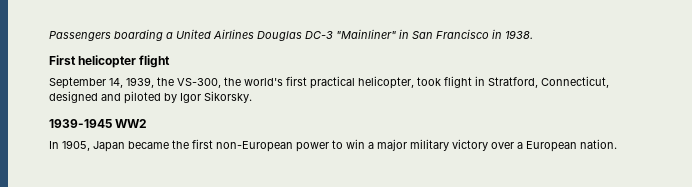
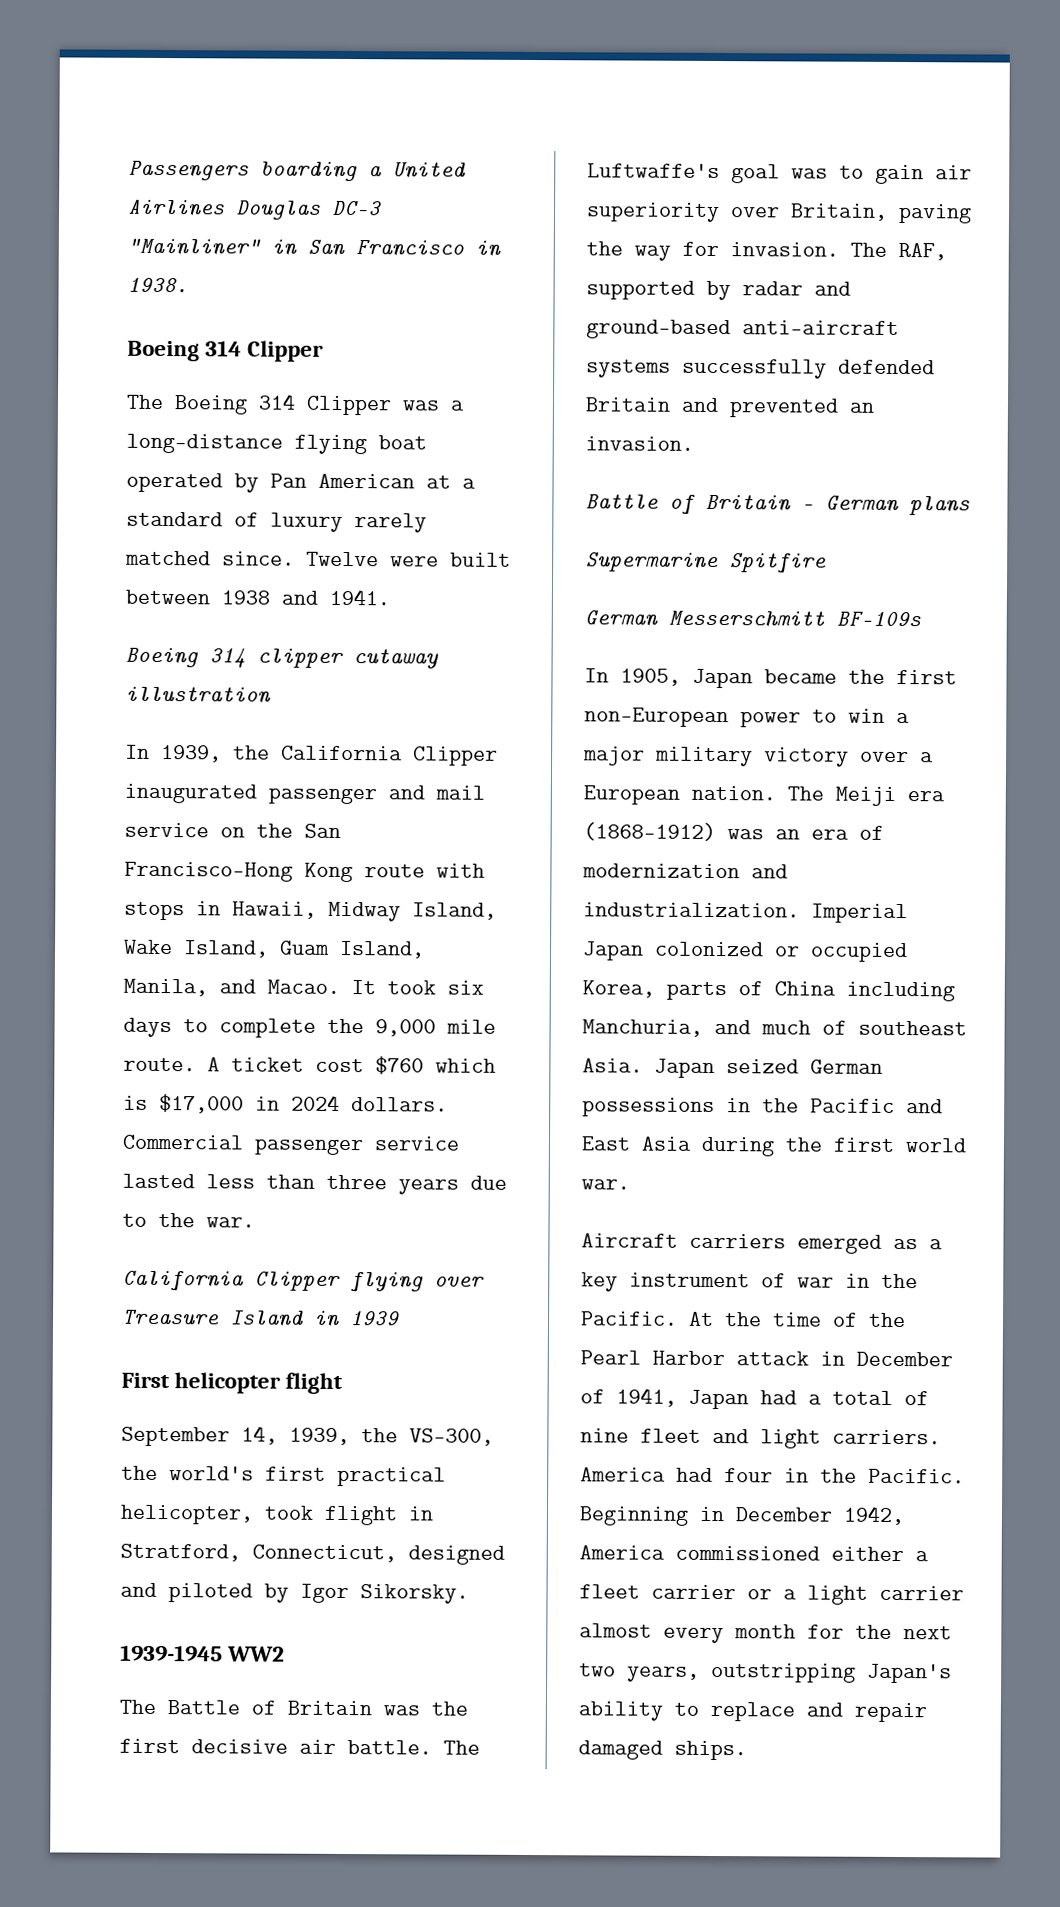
(533, 34) none -> [127,340,325,362] [126,393,464,416] [126,433,427,455] [126,472,476,493] [126,511,427,533] [125,550,511,567] [125,588,390,606] [125,647,439,669] [125,686,271,704] [125,744,498,766] [124,783,485,805] [124,822,341,838] [124,861,485,883] [124,901,497,922] [123,939,425,959] [123,978,484,997] [123,1017,496,1038] [123,1056,496,1075] [123,1093,448,1114] [122,1134,460,1156] [122,1173,507,1195] [122,1212,255,1228] [122,1270,485,1293] [121,1309,400,1327] // Boeing 314 Clipper // The Boeing 314 Clipper was a long-distance flying boat operated by Pan American at a standard of luxury rarely matched since. Twelve were built between 1938 and 1941. // Boeing 314 clipper cutaway illustration // In 1939, the California Clipper inaugurated passenger and mail service on the San Francisco-Hong Kong route with stops in Hawaii, Midway Island, Wake Island, Guam Island, Manila, and Macao. It took six days to complete the 9,000 mile route. A ticket cost $760 which is $17,000 in 2024 dollars. Commercial passenger service lasted less than three years due to the war. // California Clipper flying over Treasure Island in 1939
(148, 123) none -> [119,1699,468,1716] [119,1738,480,1755] [587,163,972,185] [586,202,972,224] [586,241,947,261] [586,280,851,301] [586,319,899,340] [586,358,935,379] [585,397,874,418] [585,436,694,451] [585,494,970,516] [585,552,827,574] [584,610,921,628] // The Battle of Britain was the first decisive air battle. The Luftwaffe's goal was to gain air superiority over Britain, paving the way for invasion. The RAF, supported by radar and ground-based anti-aircraft systems successfully defended Britain and prevented an invasion. // Battle of Britain - German plans // Supermarine Spitfire // German Messerschmitt BF-109s
(617, 144) none -> [787,786,945,806] [583,822,884,842] [582,863,788,879] [583,902,908,924] [582,941,908,963] [582,980,955,1002] [582,1019,967,1037] [582,1058,883,1078] [582,1097,943,1117] [581,1136,967,1157] [581,1179,630,1190] [581,1233,943,1254] [581,1272,918,1292] [580,1311,906,1328] [580,1350,953,1367] [580,1387,929,1410] [580,1428,941,1449] [580,1467,965,1484] [579,1505,905,1526] [579,1545,929,1562] [579,1584,964,1605] [579,1623,952,1644] [579,1662,952,1684] [578,1701,927,1723] [578,1740,747,1761] The Meiji era (1868-1912) was an era of modernization and industrialization. Imperial Japan colonized or occupied Korea, parts of China including Manchuria, and much of southeast Asia. Japan seized German possessions in the Pacific and East Asia during the first world war. // Aircraft carriers emerged as a key instrument of war in the Pacific. At the time of the Pearl Harbor attack in December of 1941, Japan had a total of nine fleet and light carriers. America had four in the Pacific. Beginning in December 1942, America commissioned either a fleet carrier or a light carrier almost every month for the next two years, outstripping Japan's ability to replace and repair damaged ships.

